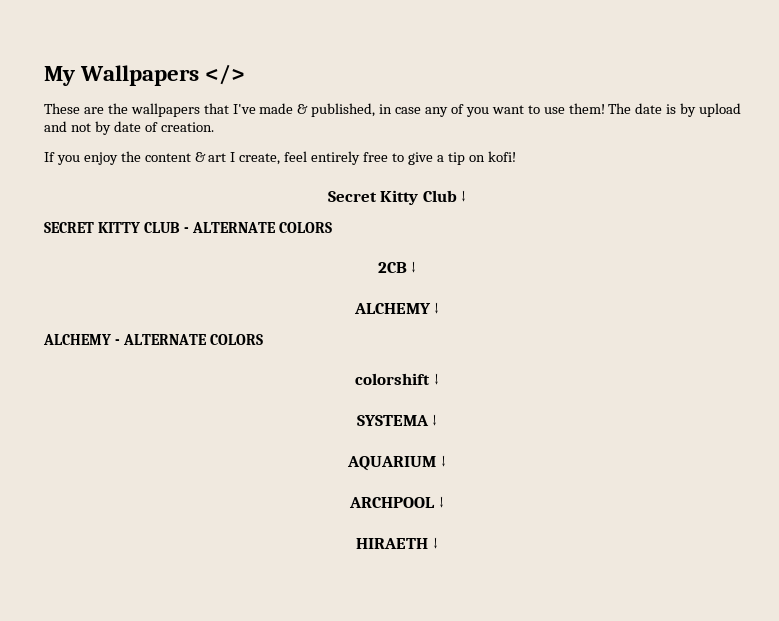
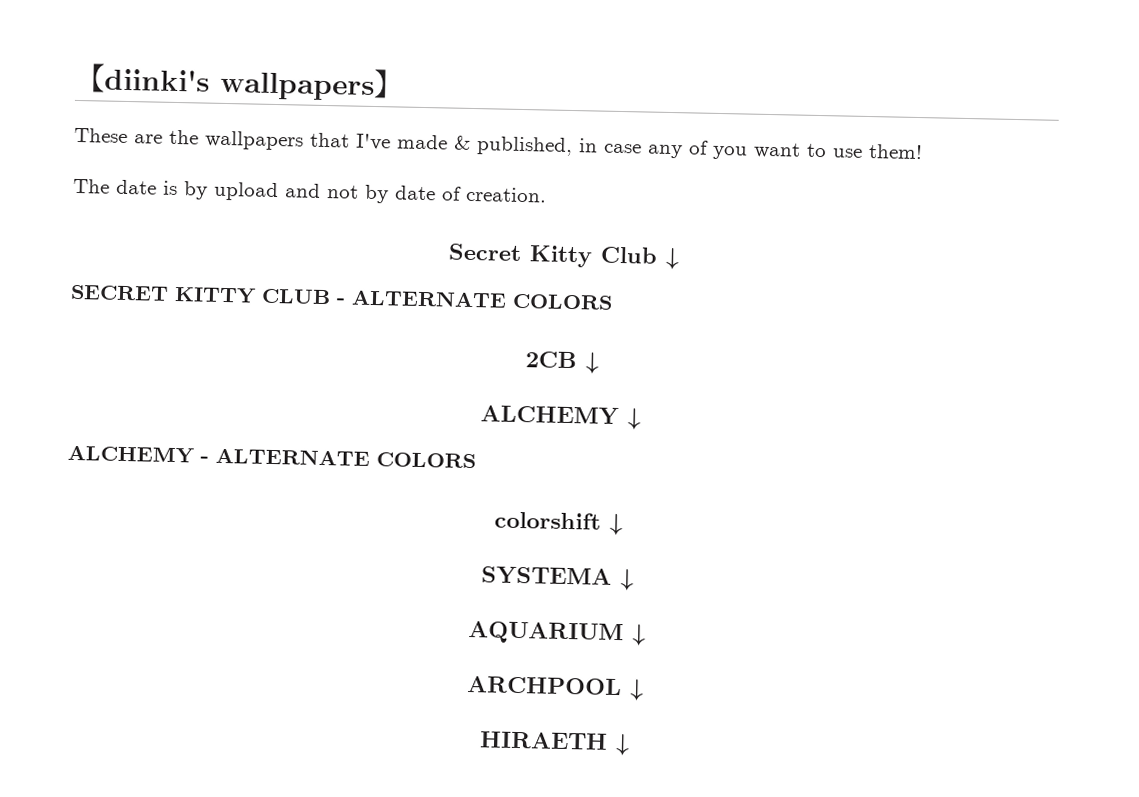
[44,64,246,86] My Wallpapers </> -> [75,62,404,101] 【diinki's wallpapers】
(605, 108) none -> (923, 152) //
[44,151,516,165] // If you enjoy the content & art I create, feel entirely free to give a tip on kofi! -> (547, 194) none

